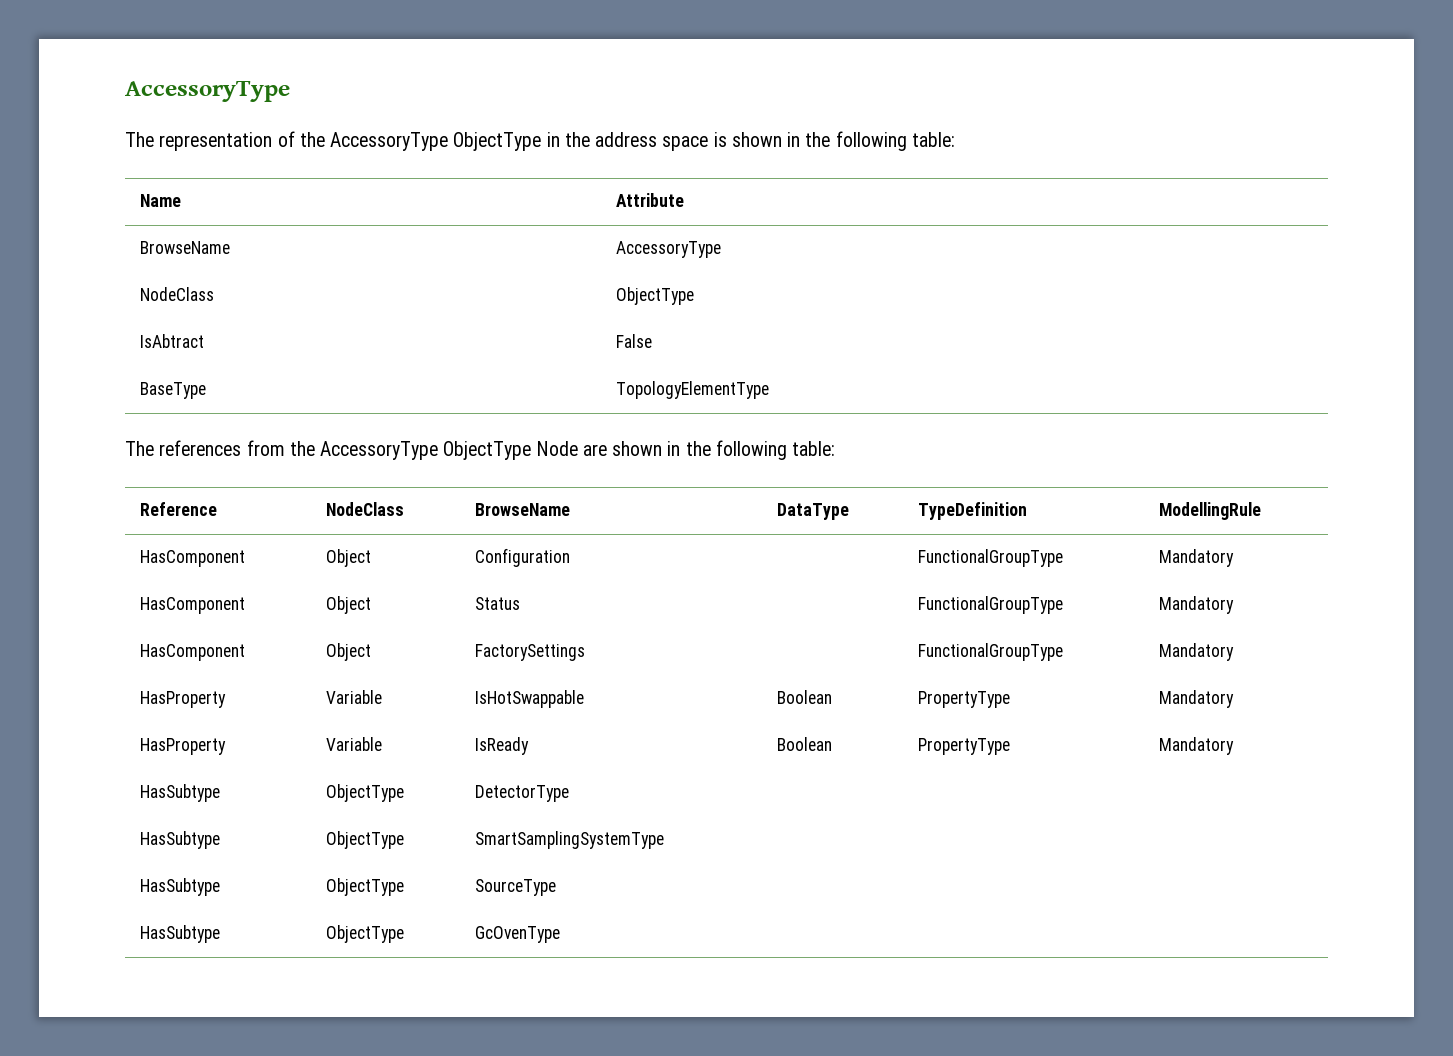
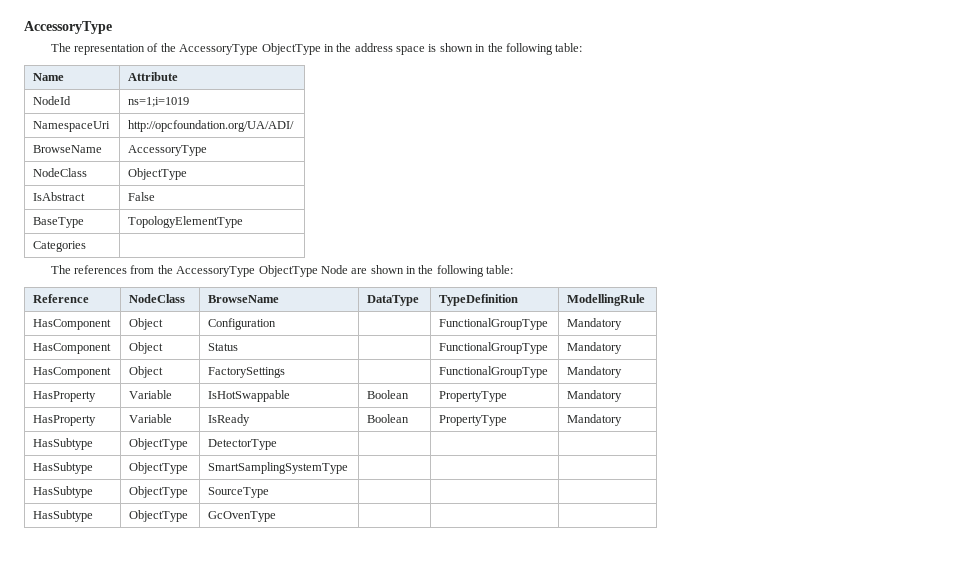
(684, 200) none -> [33,96,72,105] [128,97,190,107] [33,121,111,132] [128,120,295,132] // NodeId | ns=1;i=1019 // NamespaceUri | http://opcfoundation.org/UA/ADI/
[139,334,204,348] IsAbtract -> [33,192,86,201] IsAbstract
(769, 390) none -> [33,241,87,252] // Categories |

